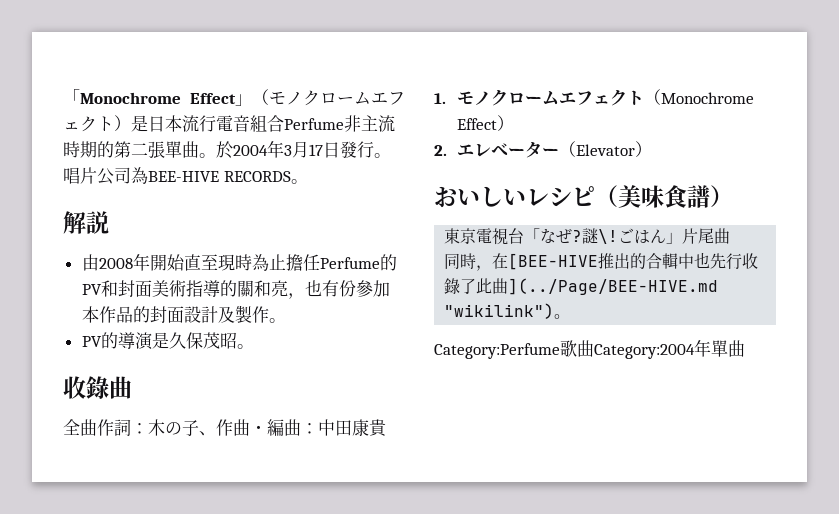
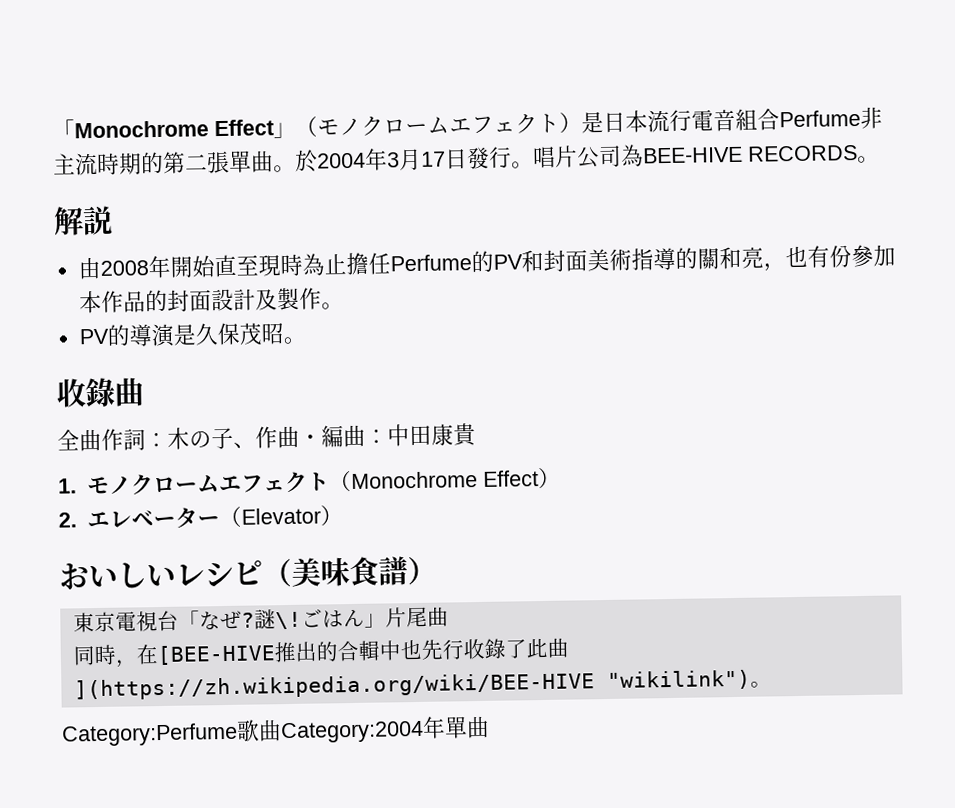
[508,278,719,295] ](../Page/BEE-HIVE.md -> [73,672,595,701] ](https://zh.wikipedia.org/wiki/BEE-HIVE

